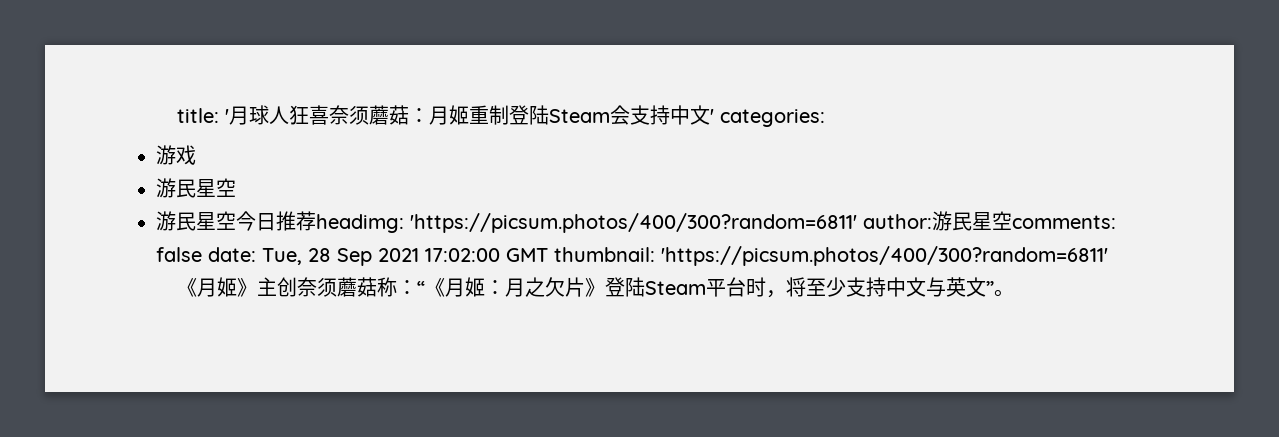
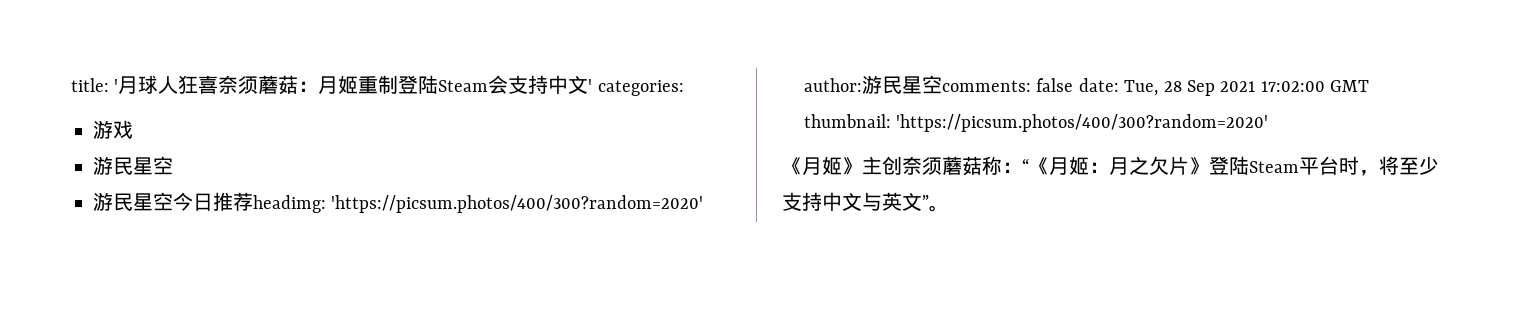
[410,213,857,233] 'https://picsum.photos/400/300?random=6811' -> [331,195,704,213] 'https://picsum.photos/400/300?random=2020'
[661,246,1108,266] 'https://picsum.photos/400/300?random=6811' -> [896,114,1269,132] 'https://picsum.photos/400/300?random=2020'

